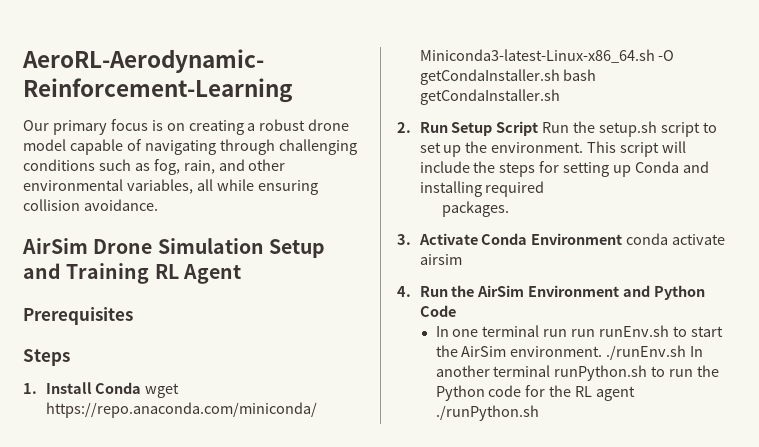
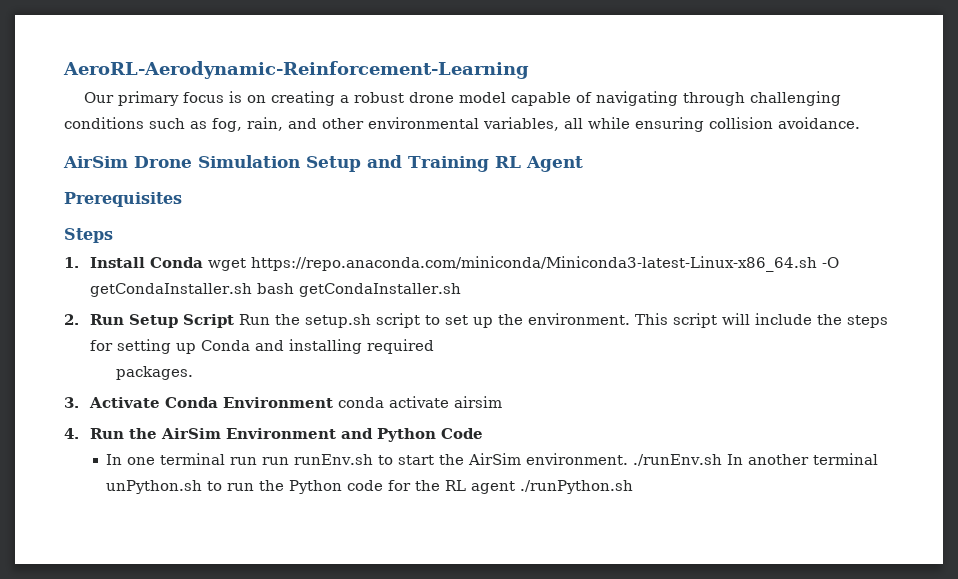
[554,365,648,381] runPython.sh -> [106,480,203,494] unPython.sh

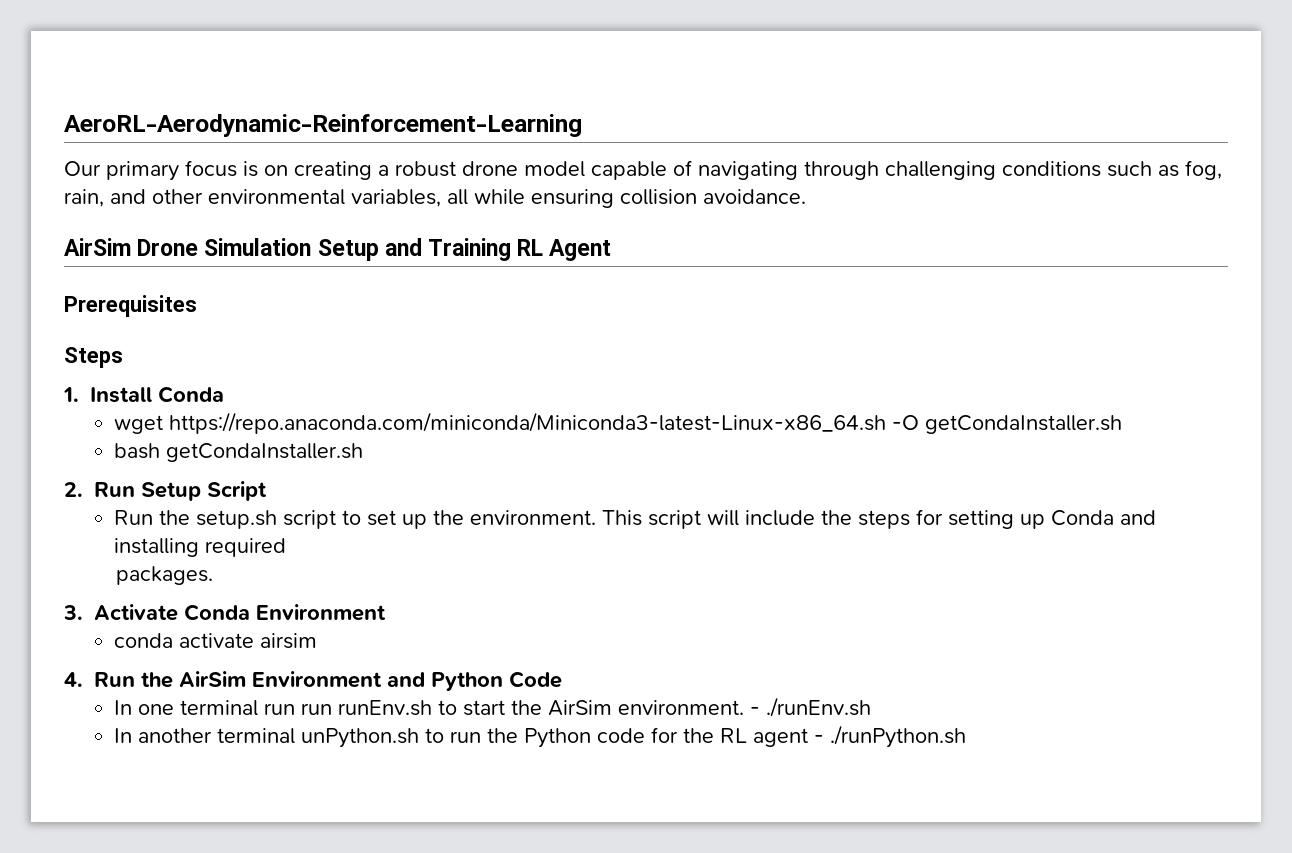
(203, 262) none -> (225, 394) //
(252, 290) none -> (1123, 424) //
(234, 321) none -> (267, 491) //
(333, 402) none -> (386, 612) //
(629, 459) none -> [750,707,761,715] -
(723, 460) none -> (872, 707) //
(516, 487) none -> [814,735,825,743] -

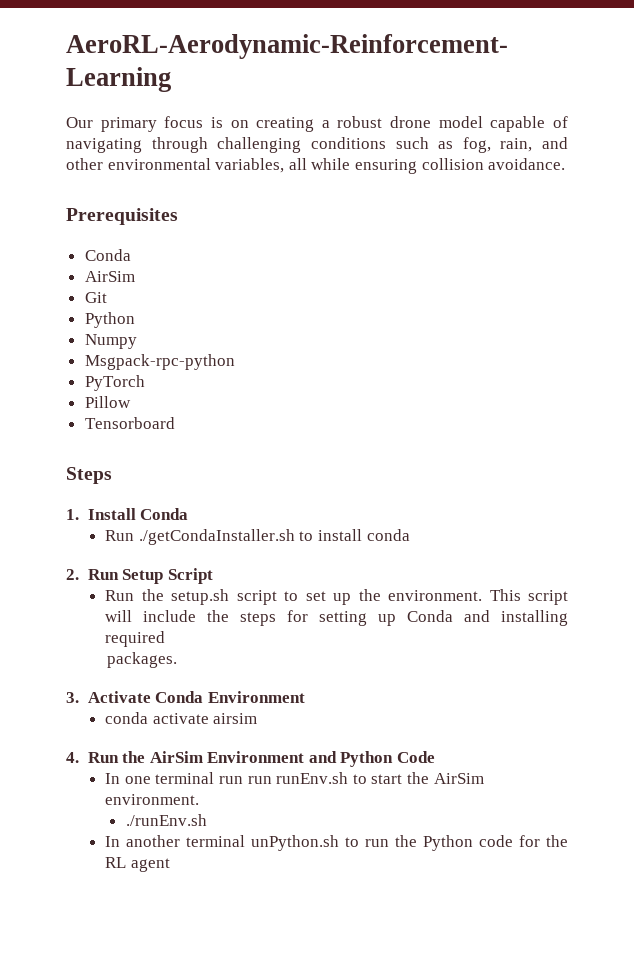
[64,238,612,261] [64,295,197,317] [64,347,123,368] [63,386,225,403] [114,412,1123,434] [114,443,364,462] // AirSim Drone Simulation Setup and Training RL Agent // Prerequisites // Steps // 1. Install Conda // wget https://repo.anaconda.com/miniconda/Miniconda3-latest-Linux-x86_64.sh -O getCondaInstaller.sh // bash getCondaInstaller.sh -> [66,208,178,225] [84,249,131,261] [84,271,135,282] [84,292,107,303] [84,312,135,328] [84,334,137,349] [84,354,235,370] [84,375,145,391] [84,396,131,408] [84,417,175,429] [66,467,112,484] [66,508,189,520] [105,529,410,545] // Prerequisites // Conda // AirSim // Git // Python // Numpy // Msgpack-rpc-python // PyTorch // Pillow // Tensorboard // Steps // 1. Install Conda // Run ./getCondaInstaller.sh to install conda
[750,707,761,715] - -> (200, 799) //
[814,725,967,748] - ./runPython.sh -> (170, 865) none

